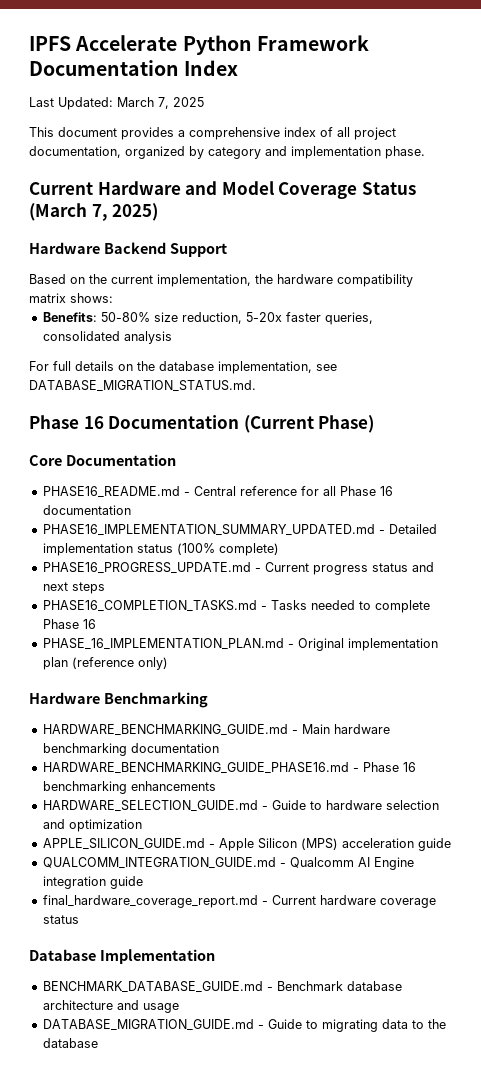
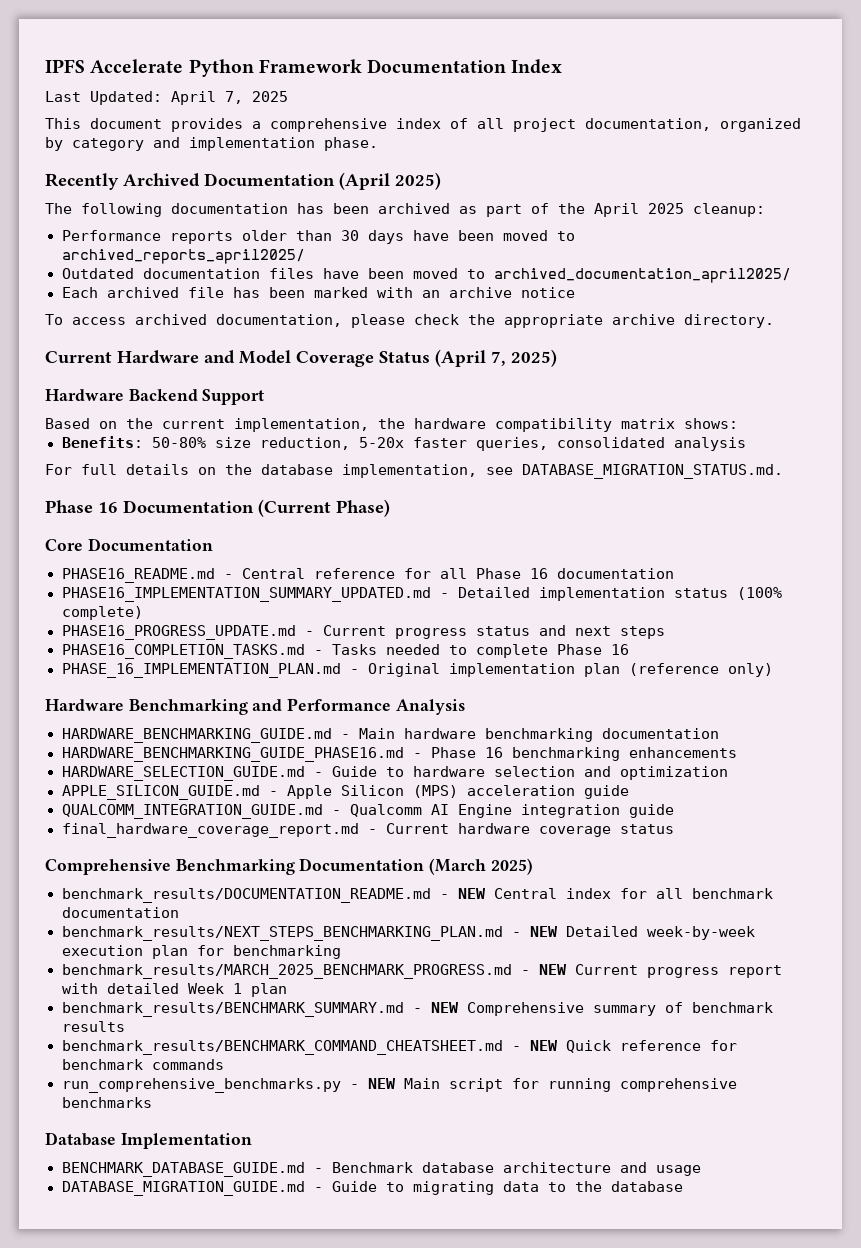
[117,97,154,107] March -> [171,91,216,105] April
(425, 152) none -> [45,172,441,190] [45,203,765,217] [61,230,575,244] [61,249,305,264] [61,268,791,283] [61,287,575,298] [45,314,774,328] // Recently Archived Documentation (April 2025) // The following documentation has been archived as part of the April 2025 cleanup: // Performance reports older than 30 days have been moved to archived_reports_april2025/ // Outdated documentation files have been moved to archived_documentation_april2025/ // Each archived file has been marked with an archive notice // To access archived documentation, please check the appropriate archive directory.
[29,203,87,221] (March -> [435,349,486,367] (April
(208, 700) none -> [252,698,465,715] and Performance Analysis
(79, 919) none -> [45,858,533,875] [61,888,773,903] [61,907,179,918] [61,926,755,941] [61,945,341,959] [61,964,782,979] [61,983,287,997] [61,1002,773,1017] [61,1021,125,1032] [61,1040,737,1055] [61,1059,224,1070] [61,1078,737,1093] [61,1097,152,1108] // Comprehensive Benchmarking Documentation (March 2025) // benchmark_results/DOCUMENTATION_README.md - NEW Central index for all benchmark documentation // benchmark_results/NEXT_STEPS_BENCHMARKING_PLAN.md - NEW Detailed week-by-week execution plan for benchmarking // benchmark_results/MARCH_2025_BENCHMARK_PROGRESS.md - NEW Current progress report with detailed Week 1 plan // benchmark_results/BENCHMARK_SUMMARY.md - NEW Comprehensive summary of benchmark results // benchmark_results/BENCHMARK_COMMAND_CHEATSHEET.md - NEW Quick reference for benchmark commands // run_comprehensive_benchmarks.py - NEW Main script for running comprehensive benchmarks

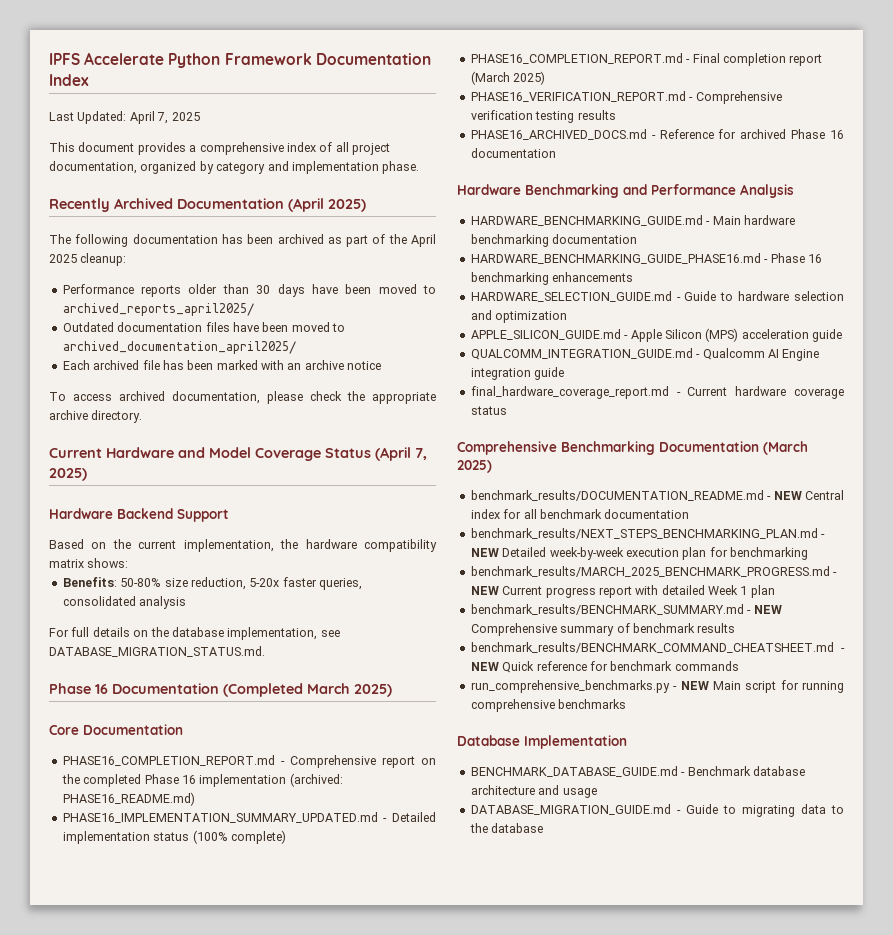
[258,499,390,517] (Current Phase) -> [223,683,392,697] (Completed March 2025)
[61,568,674,583] PHASE16_README.md - Central reference for all Phase 16 documentation -> [62,755,436,768] [61,773,343,787] [62,792,195,806] PHASE16_COMPLETION_REPORT.md - Comprehensive report on the completed Phase 16 implementation (archived: PHASE16_README.md)
[61,625,665,640] [61,644,629,659] [61,663,773,678] PHASE16_PROGRESS_UPDATE.md - Current progress status and next steps // PHASE16_COMPLETION_TASKS.md - Tasks needed to complete Phase 16 // PHASE_16_IMPLEMENTATION_PLAN.md - Original implementation plan (reference only) -> [470,53,823,66] [470,71,546,85] [470,91,782,104] [470,110,616,123] [470,129,844,140] [470,148,556,158] PHASE16_COMPLETION_REPORT.md - Final completion report (March 2025) // PHASE16_VERIFICATION_REPORT.md - Comprehensive verification testing results // PHASE16_ARCHIVED_DOCS.md - Reference for archived Phase 16 documentation

